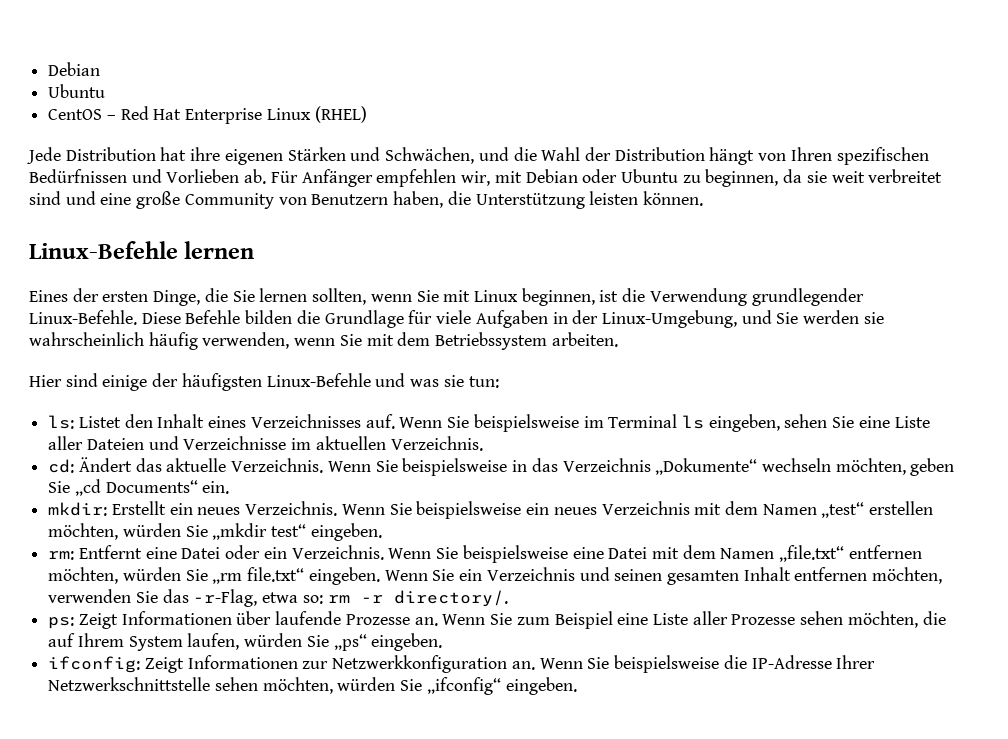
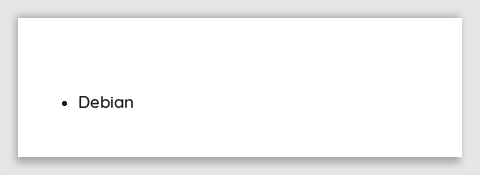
[48,62,101,76] [48,84,106,98] [48,106,367,124] [27,147,929,165] [29,169,943,187] [29,191,703,209] [29,241,255,259] [29,288,864,306] [29,310,884,328] [29,332,618,350] [29,373,499,391] [48,414,930,432] [48,436,483,451] [48,457,955,476] [48,479,230,496] [48,501,934,519] [48,523,382,541] [48,545,922,563] [48,567,943,585] [48,589,508,607] [48,611,946,629] [48,633,443,651] [48,655,876,673] [48,677,577,695] Debian // Ubuntu // CentOS – Red Hat Enterprise Linux (RHEL) // Jede Distribution hat ihre eigenen Stärken und Schwächen, und die Wahl der Distribution hängt von Ihren spezifischen Bedürfnissen und Vorlieben ab. Für Anfänger empfehlen wir, mit Debian oder Ubuntu zu beginnen, da sie weit verbreitet sind und eine große Community von Benutzern haben, die Unterstützung leisten können. // Linux-Befehle lernen // Eines der ersten Dinge, die Sie lernen sollten, wenn Sie mit Linux beginnen, ist die Verwendung grundlegender Linux-Befehle. Diese Befehle bilden die Grundlage für viele Aufgaben in der Linux-Umgebung, und Sie werden sie wahrscheinlich häufig verwenden, wenn Sie mit dem Betriebssystem arbeiten. // Hier sind einige der häufigsten Linux-Befehle und was sie tun: // ls: Listet den Inhalt eines Verzeichnisses auf. Wenn Sie beispielsweise im Terminal ls eingeben, sehen Sie eine Liste aller Dateien und Verzeichnisse im aktuellen Verzeichnis. // cd: Ändert das aktuelle Verzeichnis. Wenn Sie beispielsweise in das Verzeichnis „Dokumente“ wechseln möchten, geben Sie „cd Documents“ ein. // mkdir: Erstellt ein neues Verzeichnis. Wenn Sie beispielsweise ein neues Verzeichnis mit dem Namen „test“ erstellen möchten, würden Sie „mkdir test“ eingeben. // rm: Entfernt eine Datei oder ein Verzeichnis. Wenn Sie beispielsweise eine Datei mit dem Namen „file.txt“ entfernen möchten, würden Sie „rm file.txt“ eingeben. Wenn Sie ein Verzeichnis und seinen gesamten Inhalt entfernen möchten, verwenden Sie das -r-Flag, etwa so: rm -r directory/. // ps: Zeigt Informationen über laufende Prozesse an. Wenn Sie zum Beispiel eine Liste aller Prozesse sehen möchten, die auf Ihrem System laufen, würden Sie „ps“ eingeben. // ifconfig: Zeigt Informationen zur Netzwerkkonfiguration an. Wenn Sie beispielsweise die IP-Adresse Ihrer Netzwerkschnittstelle sehen möchten, würden Sie „ifconfig“ eingeben. -> [77,96,134,108] Debian

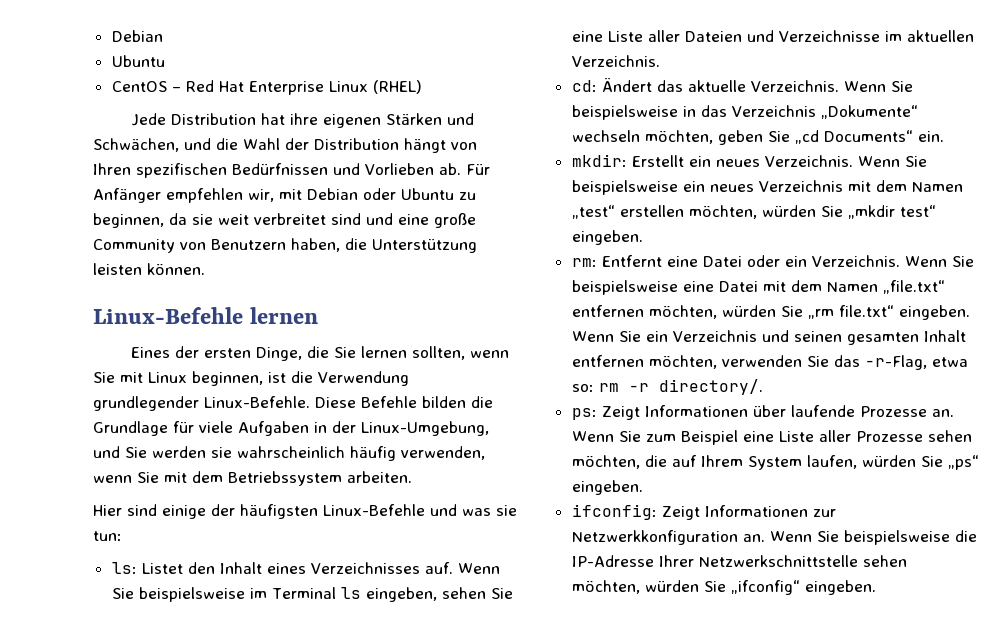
[77,96,134,108] Debian -> [111,30,163,42] [111,55,165,67] [111,80,422,95] [131,113,475,128] [93,138,477,153] [93,163,490,178] [93,188,476,203] [93,213,476,228] [93,238,477,253] [93,263,205,275] [93,307,318,324] [131,346,510,361] [93,371,409,386] [93,396,493,411] [93,421,489,436] [93,446,485,461] [93,471,412,486] [93,504,517,519] [93,531,122,541] [111,562,500,574] [111,587,513,602] [571,30,974,42] [571,55,660,67] [571,78,913,92] [571,105,918,120] [571,130,944,145] [571,154,927,167] [571,180,963,195] [571,205,936,219] [571,230,643,245] [571,255,974,267] [571,280,945,295] [571,305,970,320] [571,330,966,345] [571,355,968,370] [571,379,763,395] [571,405,954,420] [571,430,972,445] [571,455,979,470] [571,480,643,495] [571,504,836,520] [571,530,977,545] [571,555,907,567] [571,580,876,595] Debian // Ubuntu // CentOS – Red Hat Enterprise Linux (RHEL) // Jede Distribution hat ihre eigenen Stärken und Schwächen, und die Wahl der Distribution hängt von Ihren spezifischen Bedürfnissen und Vorlieben ab. Für Anfänger empfehlen wir, mit Debian oder Ubuntu zu beginnen, da sie weit verbreitet sind und eine große Community von Benutzern haben, die Unterstützung leisten können. // Linux-Befehle lernen // Eines der ersten Dinge, die Sie lernen sollten, wenn Sie mit Linux beginnen, ist die Verwendung grundlegender Linux-Befehle. Diese Befehle bilden die Grundlage für viele Aufgaben in der Linux-Umgebung, und Sie werden sie wahrscheinlich häufig verwenden, wenn Sie mit dem Betriebssystem arbeiten. // Hier sind einige der häufigsten Linux-Befehle und was sie tun: // ls: Listet den Inhalt eines Verzeichnisses auf. Wenn Sie beispielsweise im Terminal ls eingeben, sehen Sie eine Liste aller Dateien und Verzeichnisse im aktuellen Verzeichnis. // cd: Ändert das aktuelle Verzeichnis. Wenn Sie beispielsweise in das Verzeichnis „Dokumente“ wechseln möchten, geben Sie „cd Documents“ ein. // mkdir: Erstellt ein neues Verzeichnis. Wenn Sie beispielsweise ein neues Verzeichnis mit dem Namen „test“ erstellen möchten, würden Sie „mkdir test“ eingeben. // rm: Entfernt eine Datei oder ein Verzeichnis. Wenn Sie beispielsweise eine Datei mit dem Namen „file.txt“ entfernen möchten, würden Sie „rm file.txt“ eingeben. Wenn Sie ein Verzeichnis und seinen gesamten Inhalt entfernen möchten, verwenden Sie das -r-Flag, etwa so: rm -r directory/. // ps: Zeigt Informationen über laufende Prozesse an. Wenn Sie zum Beispiel eine Liste aller Prozesse sehen möchten, die auf Ihrem System laufen, würden Sie „ps“ eingeben. // ifconfig: Zeigt Informationen zur Netzwerkkonfiguration an. Wenn Sie beispielsweise die IP-Adresse Ihrer Netzwerkschnittstelle sehen möchten, würden Sie „ifconfig“ eingeben.

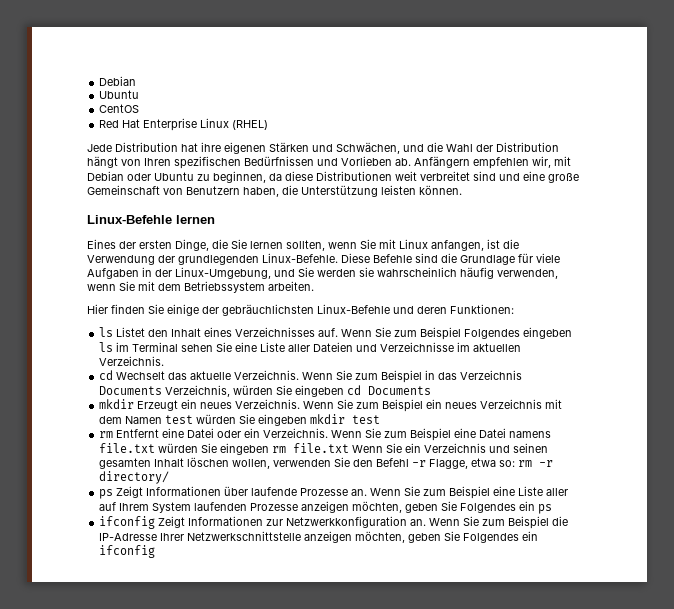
[171,87,181,92] – -> (140, 108) //
[465,164,490,175] [93,188,161,203] Für Anfänger -> [414,156,470,168] Anfängern
[192,214,213,225] sie -> [285,171,392,181] diese Distributionen
[93,239,175,253] Community -> [87,185,160,195] Gemeinschaft
[192,371,263,386] beginnen, -> [431,240,484,251] anfangen,
[93,396,199,411] grundlegender -> [158,255,259,265] der grundlegenden
[422,396,466,408] bilden -> [415,253,438,263] sind
[127,504,157,516] sind -> [111,304,164,314] finden Sie
[240,504,318,519] häufigsten -> [222,304,314,316] gebräuchlichsten
[462,505,517,516] [93,531,122,541] [111,562,137,574] was sie tun: // ls: -> [417,304,514,314] [99,327,114,337] deren Funktionen: // ls
[138,587,437,602] beispielsweise im Terminal ls eingeben, -> [394,327,573,340] [99,342,179,352] zum Beispiel Folgendes eingeben ls im Terminal
[571,78,652,92] cd: Ändert -> [99,370,166,380] cd Wechselt
[571,105,678,120] beispielsweise -> [355,370,423,383] zum Beispiel
[820,105,918,119] [571,130,944,145] [571,154,684,167] „Dokumente“ wechseln möchten, geben Sie „cd Documents“ ein. // mkdir: Erstellt -> [99,385,432,397] [99,399,179,411] Documents Verzeichnis, würden Sie eingeben cd Documents // mkdir Erzeugt
[571,180,678,195] beispielsweise -> [356,399,424,412] zum Beispiel
[571,205,936,219] [571,230,643,245] [571,258,597,267] „test“ erstellen möchten, würden Sie „mkdir test“ eingeben. // rm: -> [165,414,381,426] [99,431,114,438] test würden Sie eingeben mkdir test // rm
[571,280,945,295] [571,305,970,320] beispielsweise eine Datei mit dem Namen „file.txt“ entfernen möchten, würden Sie „rm file.txt“ eingeben. -> [384,428,552,441] [99,443,350,455] zum Beispiel eine Datei namens file.txt würden Sie eingeben rm file.txt
[571,355,927,370] entfernen möchten, verwenden Sie das -r-Flag, -> [187,457,469,469] löschen wollen, verwenden Sie den Befehl -r Flagge,
[658,379,763,395] [571,408,597,420] directory/. // ps: -> [99,471,170,484] [99,489,114,499] directory/ // ps
[855,430,972,442] [571,455,979,470] [571,480,643,495] [571,504,657,520] Prozesse sehen möchten, die auf Ihrem System laufen, würden Sie „ps“ eingeben. // ifconfig: -> [99,501,553,514] [99,516,156,529] auf Ihrem System laufenden Prozesse anzeigen möchten, geben Sie Folgendes ein ps // ifconfig
[843,530,950,545] beispielsweise -> [482,516,550,529] zum Beispiel
[862,555,907,567] [571,580,876,595] sehen möchten, würden Sie „ifconfig“ eingeben. -> [304,531,539,543] [99,545,156,558] anzeigen möchten, geben Sie Folgendes ein ifconfig

